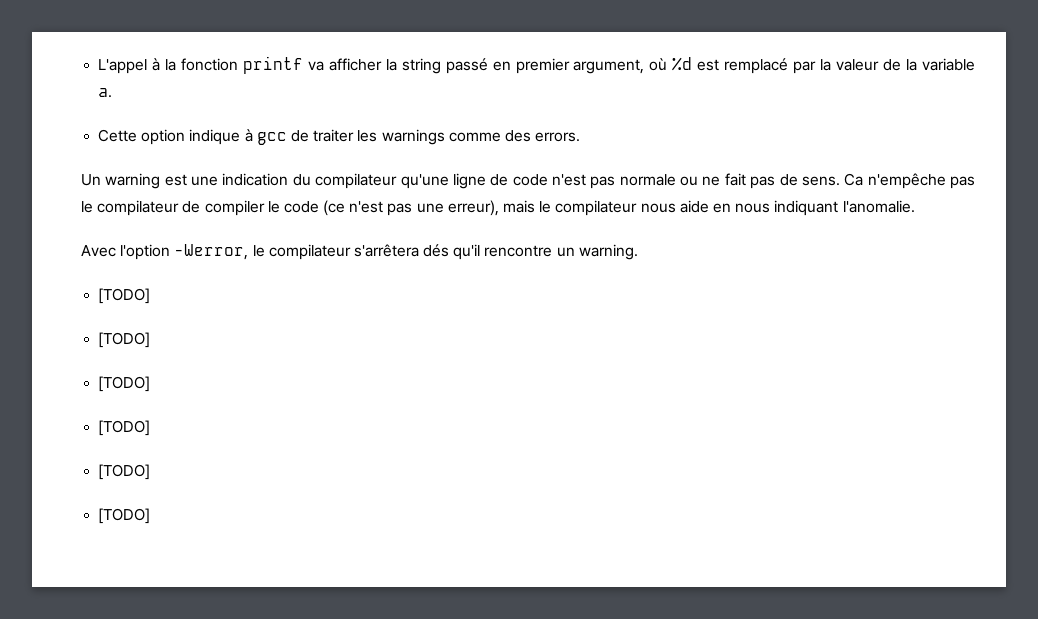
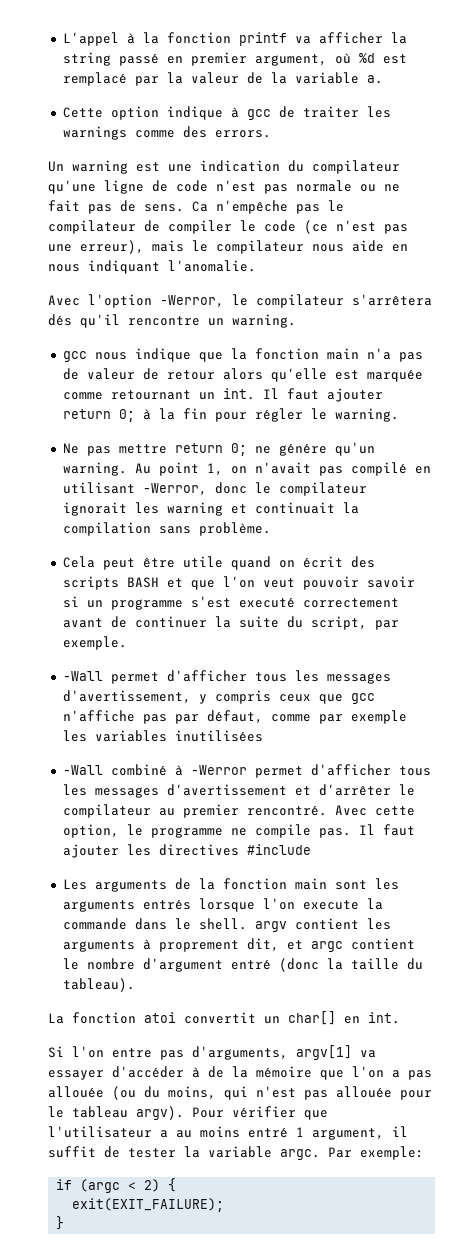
[98,288,151,304] [98,332,151,348] [98,376,151,392] [98,420,151,436] [98,464,151,480] [98,508,151,524] [TODO] // [TODO] // [TODO] // [TODO] // [TODO] // [TODO] -> [62,348,423,362] [62,368,423,382] [62,388,383,402] [62,408,399,422] [62,442,375,456] [62,462,431,476] [62,482,367,496] [62,502,359,516] [62,522,271,536] [62,556,375,570] [62,576,415,590] [62,596,399,610] [62,616,399,630] [62,636,127,650] [62,670,391,684] [62,690,375,704] [62,710,407,724] [62,730,263,742] [62,764,431,778] [62,784,415,798] [62,804,415,818] [62,824,415,838] [62,844,311,858] [62,878,399,892] [62,898,383,912] [62,918,391,932] [62,938,415,952] [62,958,423,972] [62,978,135,992] [48,1011,400,1025] [48,1045,376,1060] [48,1066,432,1080] [48,1086,432,1100] [48,1106,328,1120] [48,1126,408,1140] [48,1146,424,1160] [56,1178,177,1193] [72,1198,225,1212] [56,1216,65,1230] gcc nous indique que la fonction main n'a pas de valeur de retour alors qu'elle est marquée comme retournant un int. Il faut ajouter return 0; à la fin pour régler le warning. // Ne pas mettre return 0; ne génére qu'un warning. Au point 1, on n'avait pas compilé en utilisant -Werror, donc le compilateur ignorait les warning et continuait la compilation sans problème. // Cela peut être utile quand on écrit des scripts BASH et que l'on veut pouvoir savoir si un programme s'est executé correctement avant de continuer la suite du script, par exemple. // -Wall permet d'afficher tous les messages d'avertissement, y compris ceux que gcc n'affiche pas par défaut, comme par exemple les variables inutilisées // -Wall combiné à -Werror permet d'afficher tous les messages d'avertissement et d'arrêter le compilateur au premier rencontré. Avec cette option, le programme ne compile pas. Il faut ajouter les directives #include // Les arguments de la fonction main sont les arguments entrés lorsque l'on execute la commande dans le shell. argv contient les arguments à proprement dit, et argc contient le nombre d'argument entré (donc la taille du tableau). // La fonction atoi convertit un char[] en int. // Si l'on entre pas d'arguments, argv[1] va essayer d'accéder à de la mémoire que l'on a pas allouée (ou du moins, qui n'est pas allouée pour le tableau argv). Pour vérifier que l'utilisateur a au moins entré 1 argument, il suffit de tester la variable argc. Par exemple: // if (argc < 2) { // exit(EXIT_FAILURE); // }

